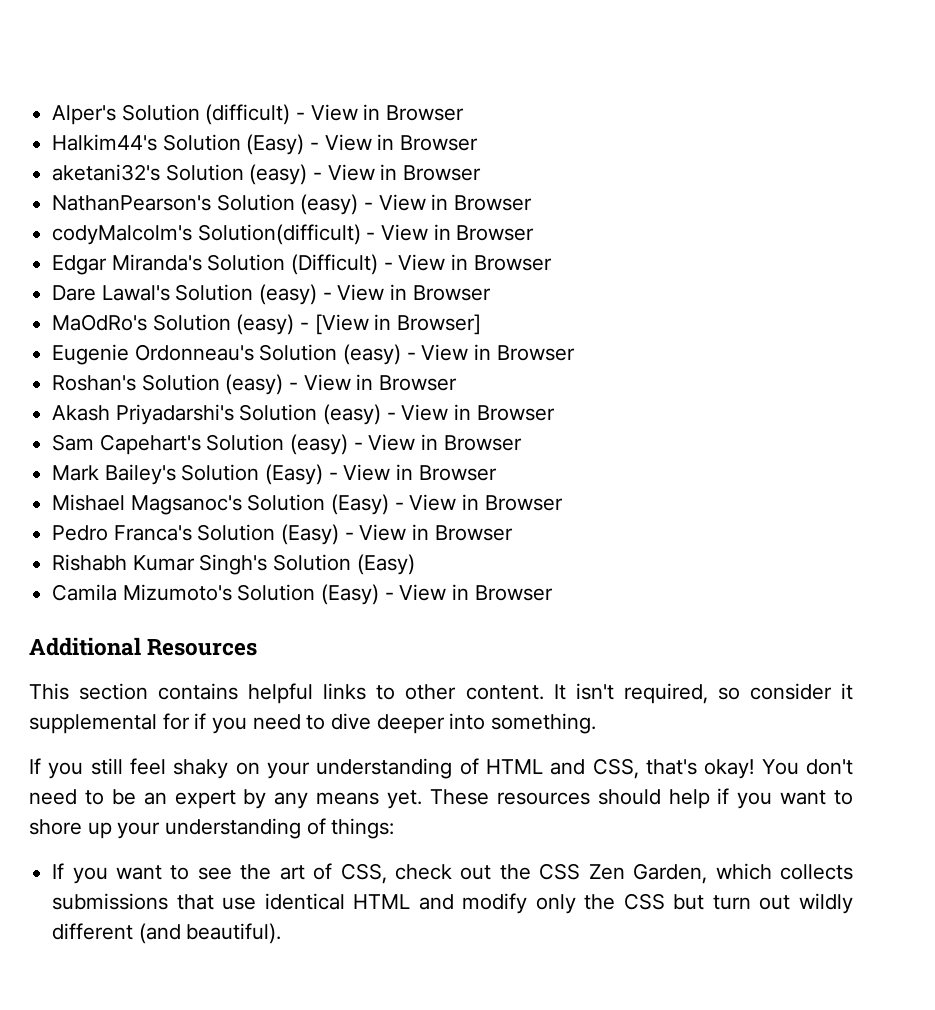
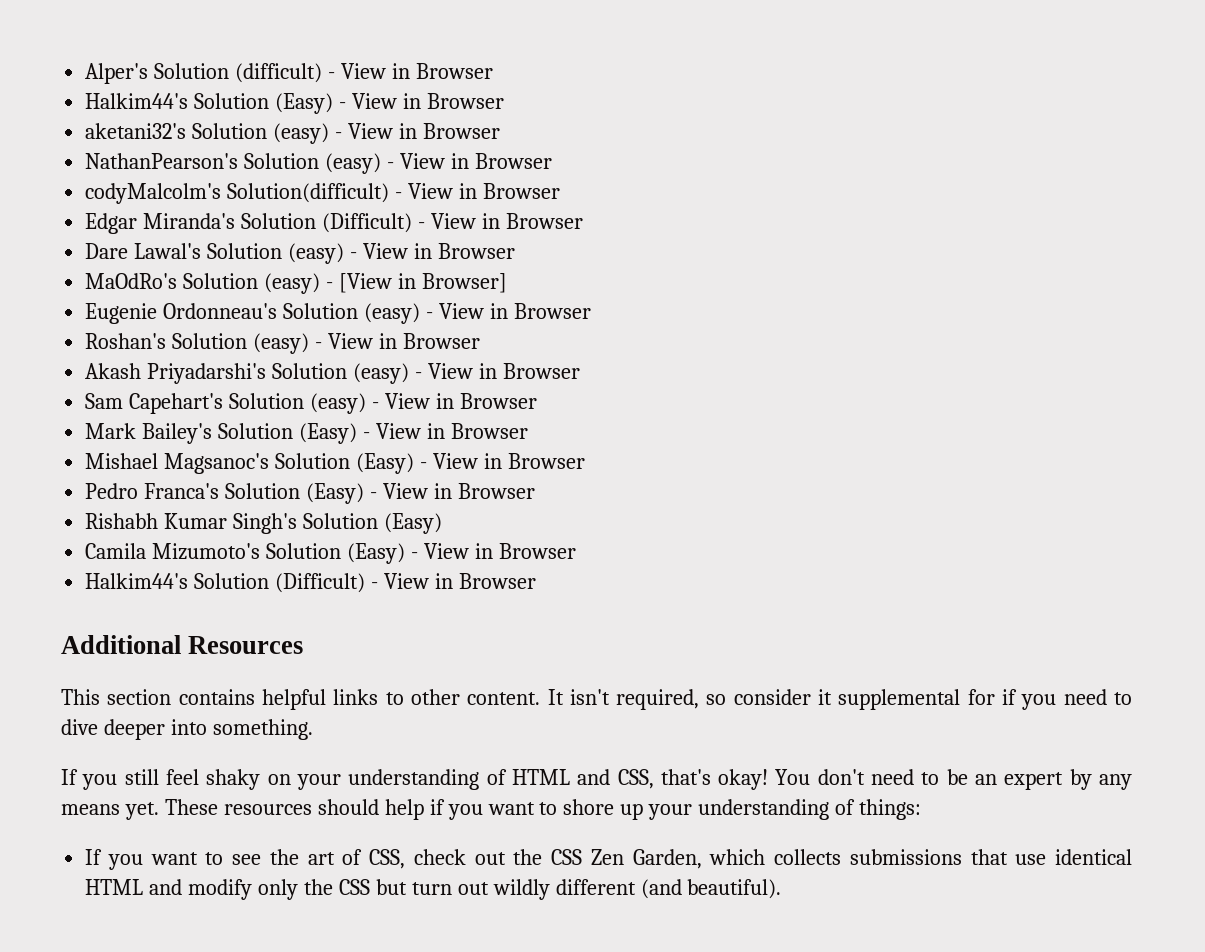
(553, 593) none -> [85,573,536,593] // Halkim44's Solution (Difficult) - View in Browser

